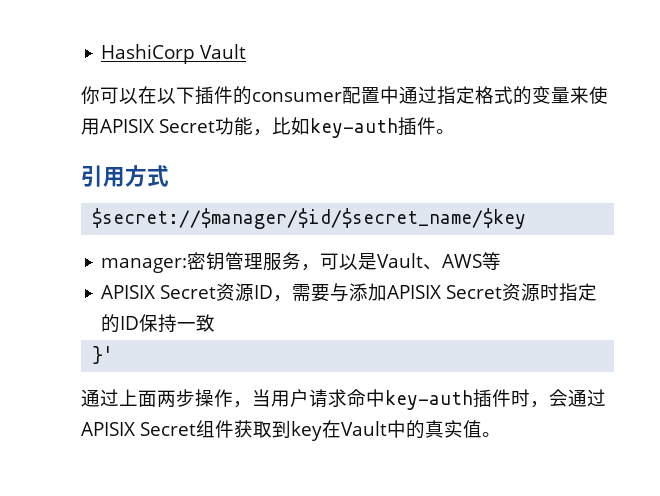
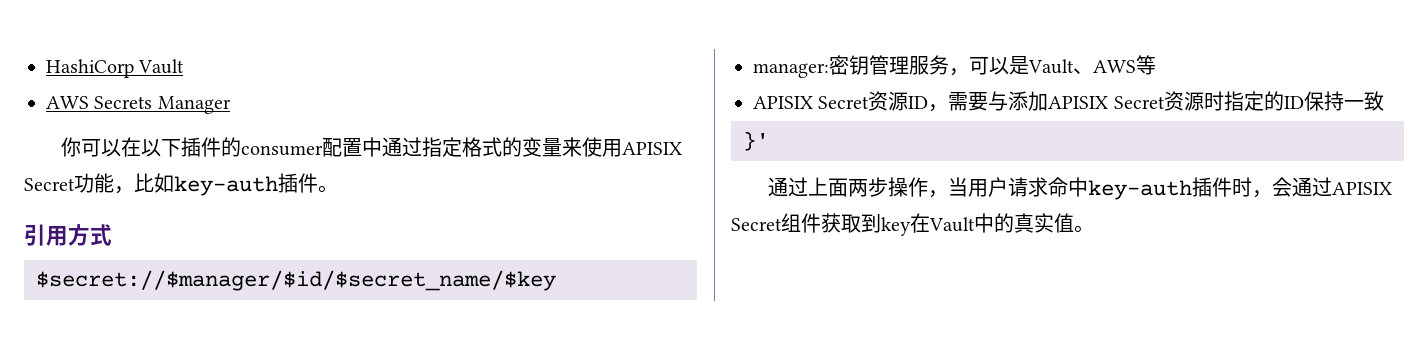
(247, 51) none -> [46,96,231,114] // AWS Secrets Manager

